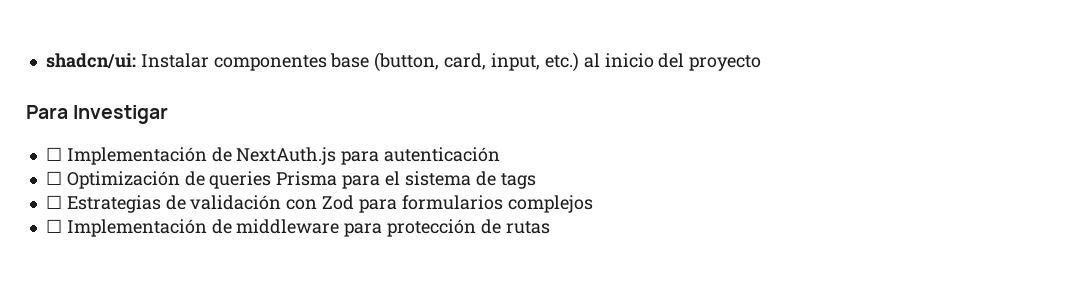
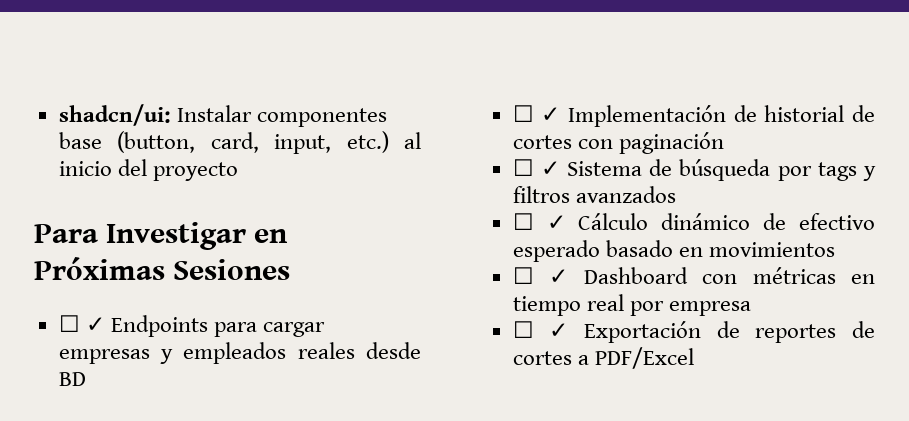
[45,147,501,165] [45,171,536,189] [45,195,593,213] [45,219,550,237] // ☐ Implementación de NextAuth.js para autenticación // ☐ Optimización de queries Prisma para el sistema de tags // ☐ Estrategias de validación con Zod para formularios complejos // ☐ Implementación de middleware para protección de rutas -> [254,229,289,243] [34,257,291,280] [58,315,326,337] [58,342,421,364] [58,372,86,386] [512,105,875,127] [512,132,724,154] [512,159,876,181] [512,186,676,203] [512,213,875,230] [512,240,835,262] [512,267,875,284] [512,294,751,316] [512,321,875,343] [512,347,694,369] en Próximas Sesiones // ☐ ✓ Endpoints para cargar empresas y empleados reales desde BD // ☐ ✓ Implementación de historial de cortes con paginación // ☐ ✓ Sistema de búsqueda por tags y filtros avanzados // ☐ ✓ Cálculo dinámico de efectivo esperado basado en movimientos // ☐ ✓ Dashboard con métricas en tiempo real por empresa // ☐ ✓ Exportación de reportes de cortes a PDF/Excel

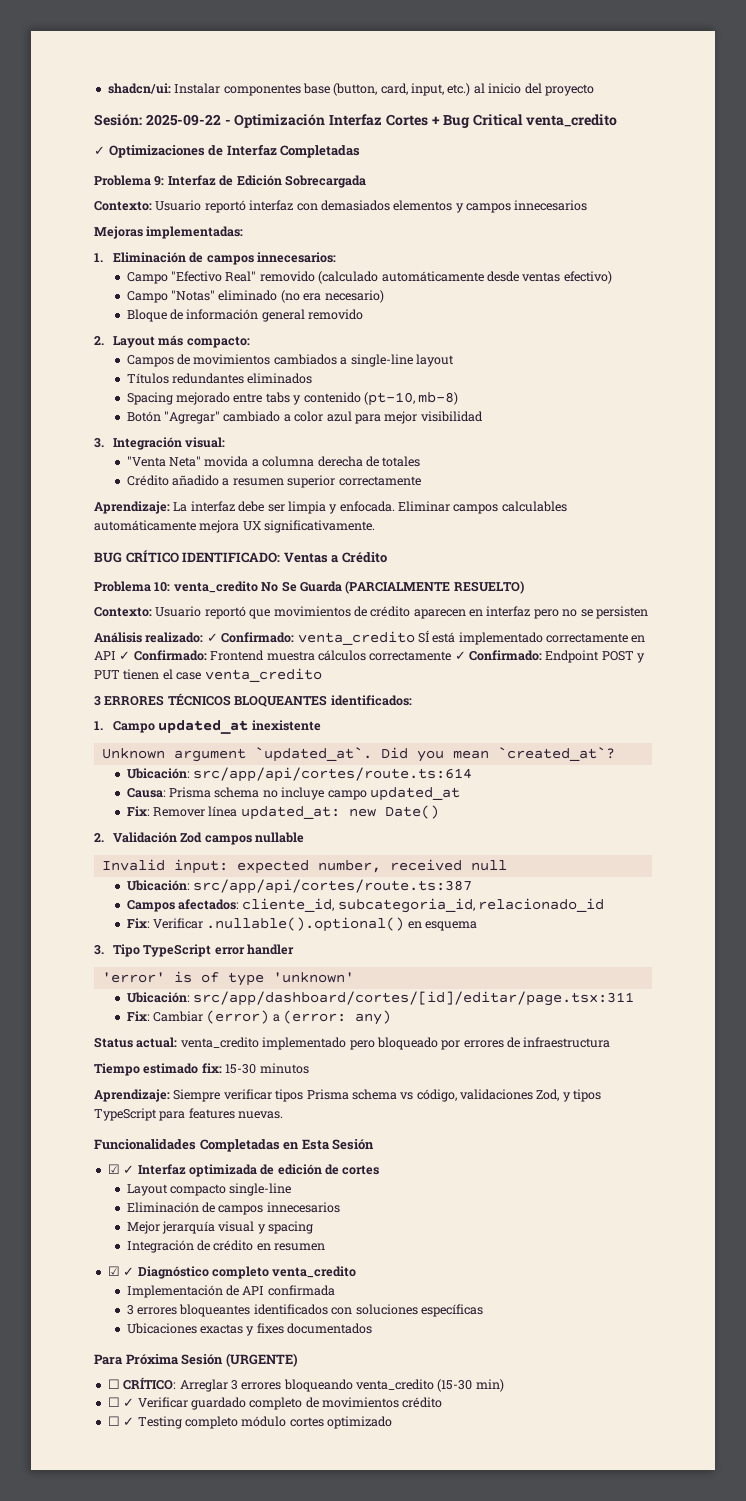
[34,222,289,250] [34,257,291,280] [58,315,326,337] [58,342,421,364] [58,372,86,386] [512,105,875,127] [512,132,724,154] [512,159,876,181] [512,186,676,203] [512,213,875,230] [512,240,835,262] [512,267,875,284] [512,294,751,316] [512,321,875,343] [512,347,694,369] Para Investigar en Próximas Sesiones // ☐ ✓ Endpoints para cargar empresas y empleados reales desde BD // ☐ ✓ Implementación de historial de cortes con paginación // ☐ ✓ Sistema de búsqueda por tags y filtros avanzados // ☐ ✓ Cálculo dinámico de efectivo esperado basado en movimientos // ☐ ✓ Dashboard con métricas en tiempo real por empresa // ☐ ✓ Exportación de reportes de cortes a PDF/Excel -> [94,114,618,128] [94,144,361,158] [94,175,366,188] [94,200,588,213] [94,226,244,239] [94,252,337,265] [126,271,612,284] [126,290,384,303] [126,309,364,322] [94,335,250,348] [126,354,454,367] [126,373,313,384] [126,392,459,406] [126,411,483,424] [94,437,226,450] [126,456,421,467] [126,475,421,488] [94,501,567,514] [94,520,376,533] [94,550,387,563] [94,581,524,594] [94,606,648,619] [94,630,646,645] [94,650,646,663] [94,668,322,682] [94,693,412,707] [94,720,321,734] [101,747,615,762] [126,767,473,782] [126,787,460,801] [126,805,439,820] [94,832,305,845] [101,859,507,874] [126,879,473,894] [126,898,605,913] [126,917,478,932] [94,944,295,957] [101,971,354,986] [126,991,635,1006] [126,1010,392,1025] [94,1037,611,1050] [94,1063,309,1076] [94,1089,602,1102] [94,1108,284,1121] [94,1139,375,1152] [107,1164,380,1177] [126,1183,292,1196] [126,1202,340,1215] [126,1221,314,1234] [126,1240,326,1253] [107,1266,357,1279] [126,1285,335,1298] [126,1304,483,1317] [126,1323,373,1336] [94,1353,298,1367] [107,1377,504,1392] [107,1397,443,1410] [107,1416,392,1429] Sesión: 2025-09-22 - Optimización Interfaz Cortes + Bug Critical venta_credito // ✓ Optimizaciones de Interfaz Completadas // Problema 9: Interfaz de Edición Sobrecargada // Contexto: Usuario reportó interfaz con demasiados elementos y campos innecesarios // Mejoras implementadas: // 1. Eliminación de campos innecesarios: // Campo "Efectivo Real" removido (calculado automáticamente desde ventas efectivo) // Campo "Notas" eliminado (no era necesario) // Bloque de información general removido // 2. Layout más compacto: // Campos de movimientos cambiados a single-line layout // Títulos redundantes eliminados // Spacing mejorado entre tabs y contenido (pt-10, mb-8) // Botón "Agregar" cambiado a color azul para mejor visibilidad // 3. Integración visual: // "Venta Neta" movida a columna derecha de totales // Crédito añadido a resumen superior correctamente // Aprendizaje: La interfaz debe ser limpia y enfocada. Eliminar campos calculables automáticamente mejora UX significativamente. // BUG CRÍTICO IDENTIFICADO: Ventas a Crédito // Problema 10: venta_credito No Se Guarda (PARCIALMENTE RESUELTO) // Contexto: Usuario reportó que movimientos de crédito aparecen en interfaz pero no se persisten // Análisis realizado: ✓ Confirmado: venta_credito SÍ está implementado correctamente en API ✓ Confirmado: Frontend muestra cálculos correctamente ✓ Confirmado: Endpoint POST y PUT tienen el case venta_credito // 3 ERRORES TÉCNICOS BLOQUEANTES identificados: // 1. Campo updated_at inexistente // Unknown argument `updated_at`. Did you mean `created_at`? // Ubicación: src/app/api/cortes/route.ts:614 // Causa: Prisma schema no incluye campo updated_at // Fix: Remover línea updated_at: new Date() // 2. Validación Zod campos nullable // Invalid input: expected number, received null // Ubicación: src/app/api/cortes/route.ts:387 // Campos afectados: cliente_id, subcategoria_id, relacionado_id // Fix: Verificar .nullable().optional() en esquema // 3. Tipo TypeScript error handler // 'error' is of type 'unknown' // Ubicación: src/app/dashboard/cortes/[id]/editar/page.tsx:311 // Fix: Cambiar (error) a (error: any) // Status actual: venta_credito implementado pero bloqueado por errores de infraestructura // Tiempo estimado fix: 15-30 minutos // Aprendizaje: Siempre verificar tipos Prisma schema vs código, validaciones Zod, y tipos TypeScript para features nuevas. // Funcionalidades Completadas en Esta Sesión // ☑ ✓ Interfaz optimizada de edición de cortes // Layout compacto single-line // Eliminación de campos innecesarios // Mejor jerarquía visual y spacing // Integración de crédito en resumen // ☑ ✓ Diagnóstico completo venta_credito // Implementación de API confirmada // 3 errores bloqueantes identificados con soluciones específicas // Ubicaciones exactas y fixes documentados // Para Próxima Sesión (URGENTE) // ☐ CRÍTICO: Arreglar 3 errores bloqueando venta_credito (15-30 min) // ☐ ✓ Verificar guardado completo de movimientos crédito // ☐ ✓ Testing completo módulo cortes optimizado

